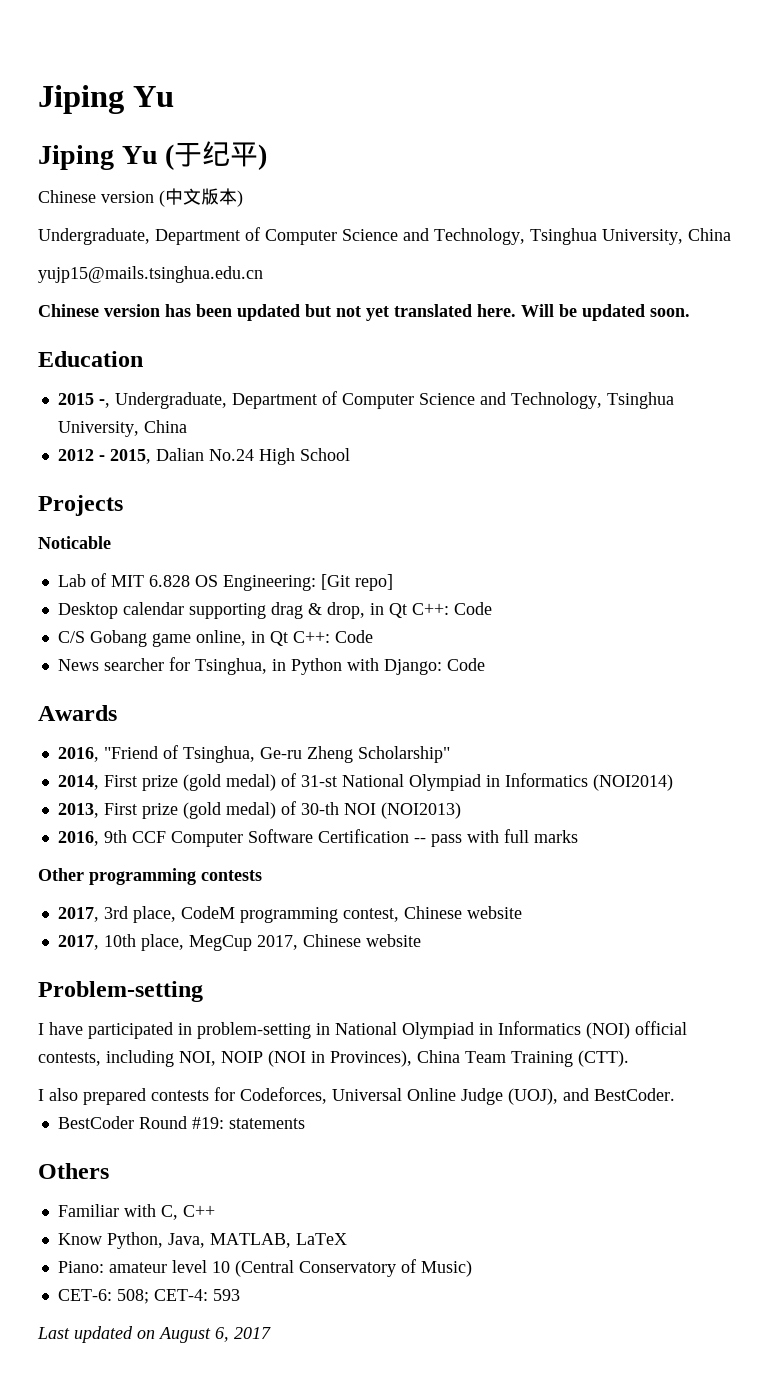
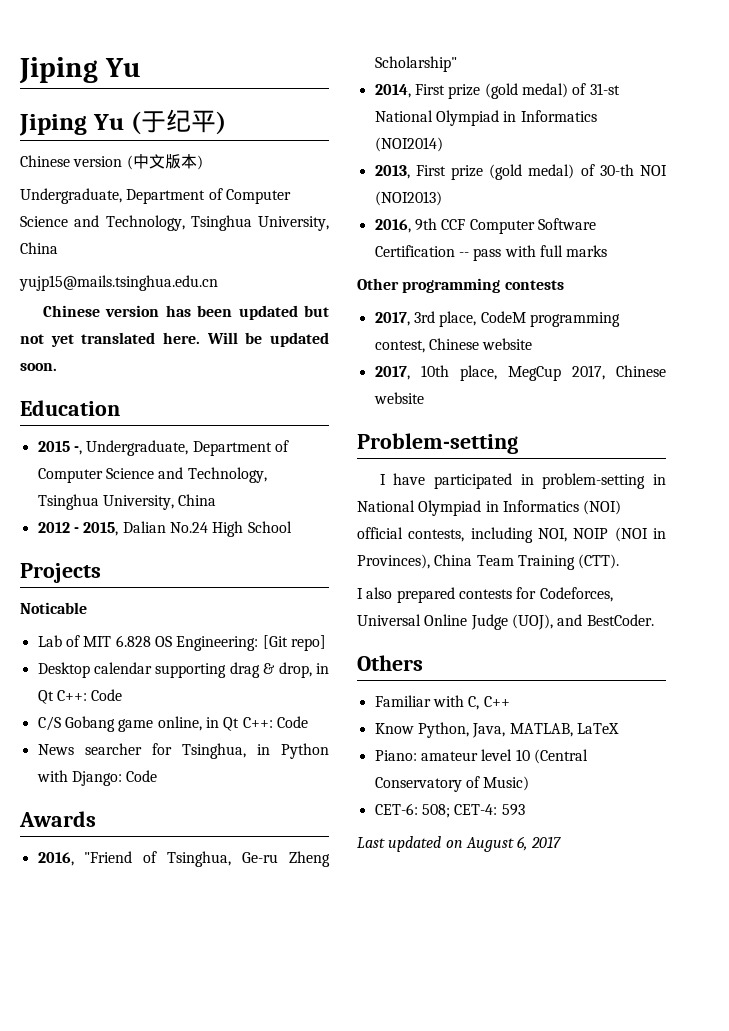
[57,1116,305,1129] // BestCoder Round #19: statements -> (654, 620) none

